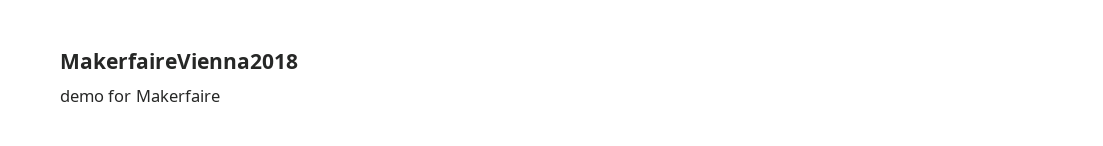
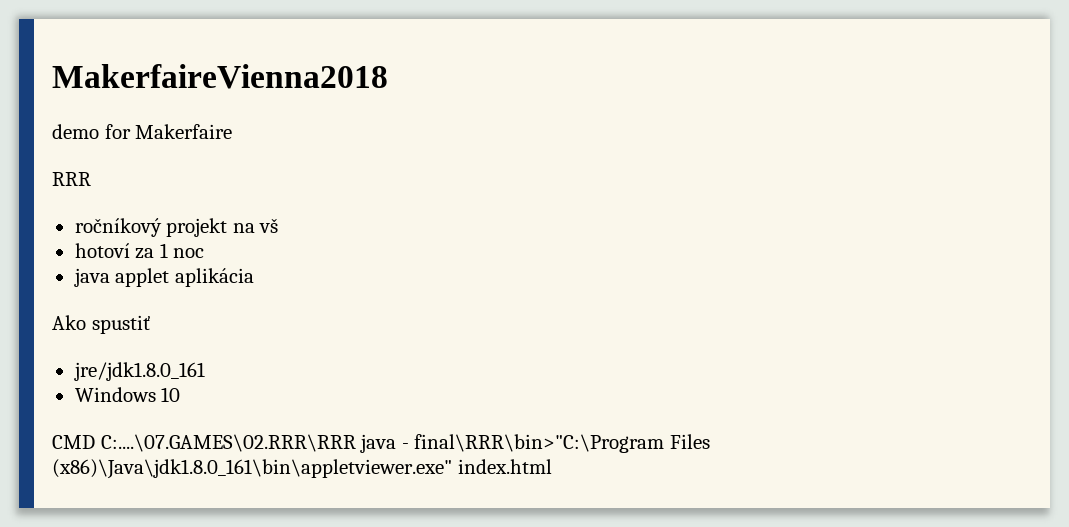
(220, 96) none -> [52,172,91,186] [74,218,279,237] [74,243,205,259] [73,268,254,287] [52,315,150,334] [73,362,205,381] [74,387,181,402] [52,434,710,453] [52,459,552,479] // RRR // ročníkový projekt na vš // hotoví za 1 noc // java applet aplikácia // Ako spustiť // jre/jdk1.8.0_161 // Windows 10 // CMD C:....\07.GAMES\02.RRR\RRR java - final\RRR\bin>"C:\Program Files (x86)\Java\jdk1.8.0_161\bin\appletviewer.exe" index.html

